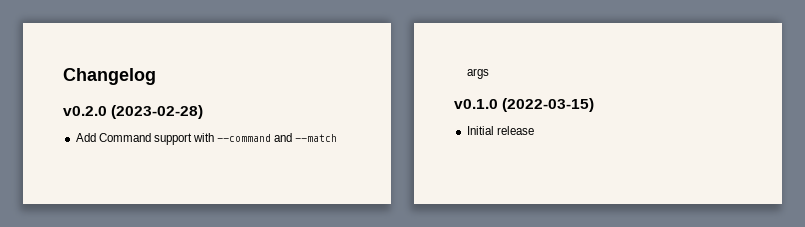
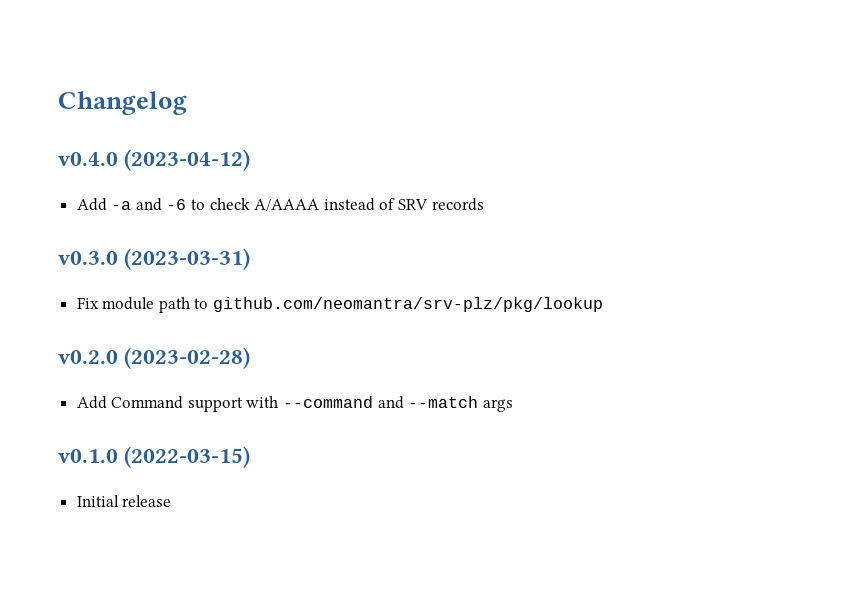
(156, 76) none -> [58,149,251,171] [76,198,484,211] [58,248,251,270] [76,297,604,313] // v0.4.0 (2023-04-12) // Add -a and -6 to check A/AAAA instead of SRV records // v0.3.0 (2023-03-31) // Fix module path to github.com/neomantra/srv-plz/pkg/lookup

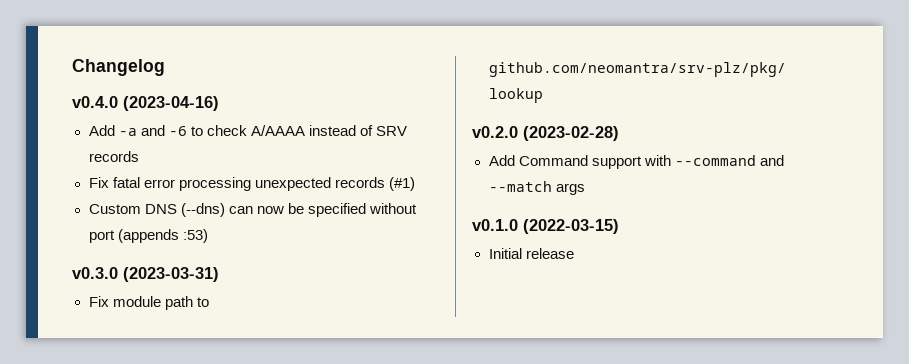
[124,149,251,171] (2023-04-12) -> [123,96,219,111] (2023-04-16)
(484, 204) none -> [88,177,415,191] [88,203,417,217] [88,229,208,243] // Fix fatal error processing unexpected records (#1) // Custom DNS (--dns) can now be specified without port (appends :53)

